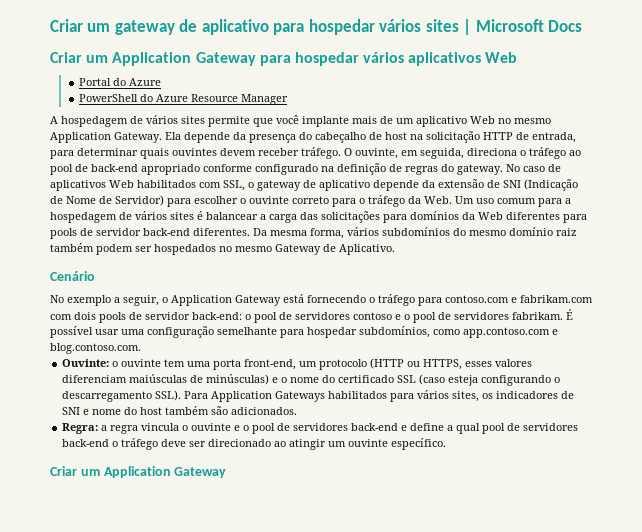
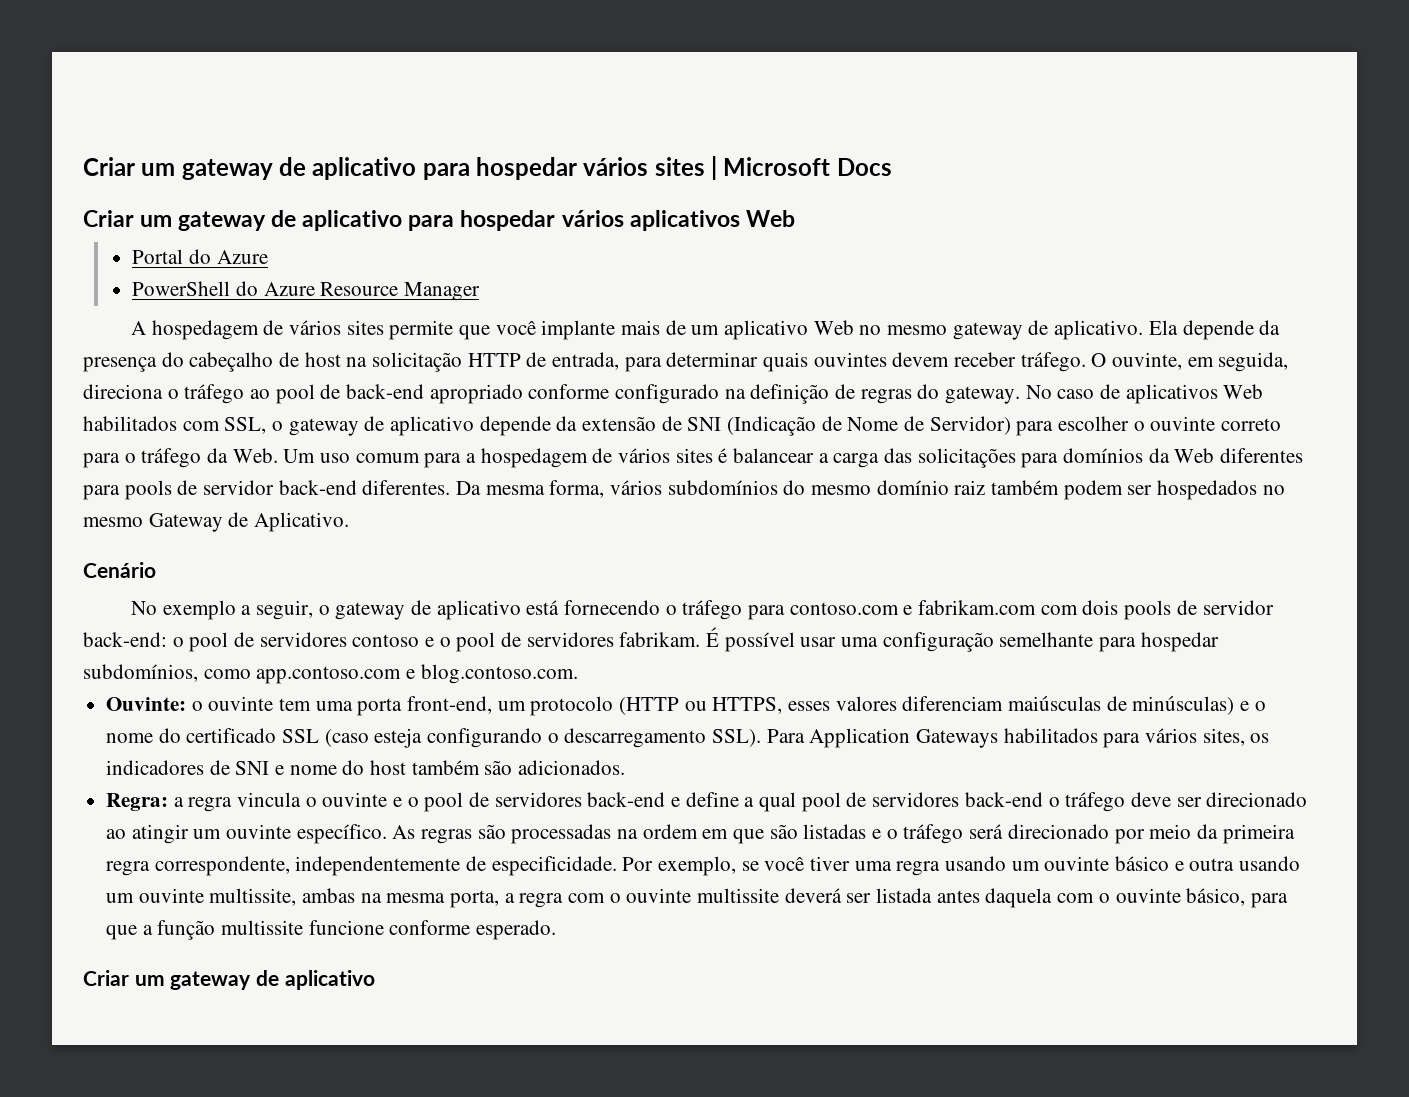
[112,52,256,66] Application Gateway -> [178,210,403,231] gateway de aplicativo
[50,132,162,143] Application Gateway. -> [952,320,1144,340] gateway de aplicativo.
[171,295,281,306] Application Gateway -> [335,600,521,620] gateway de aplicativo
[50,466,227,478] // Criar um Application Gateway -> [392,824,1295,844] [106,856,1301,876] [106,888,1288,908] [106,920,557,940] [83,970,375,990] As regras são processadas na ordem em que são listadas e o tráfego será direcionado por meio da primeira regra correspondente, independentemente de especificidade. Por exemplo, se você tiver uma regra usando um ouvinte básico e outra usando um ouvinte multissite, ambas na mesma porta, a regra com o ouvinte multissite deverá ser listada antes daquela com o ouvinte básico, para que a função multissite funcione conforme esperado. // Criar um gateway de aplicativo

